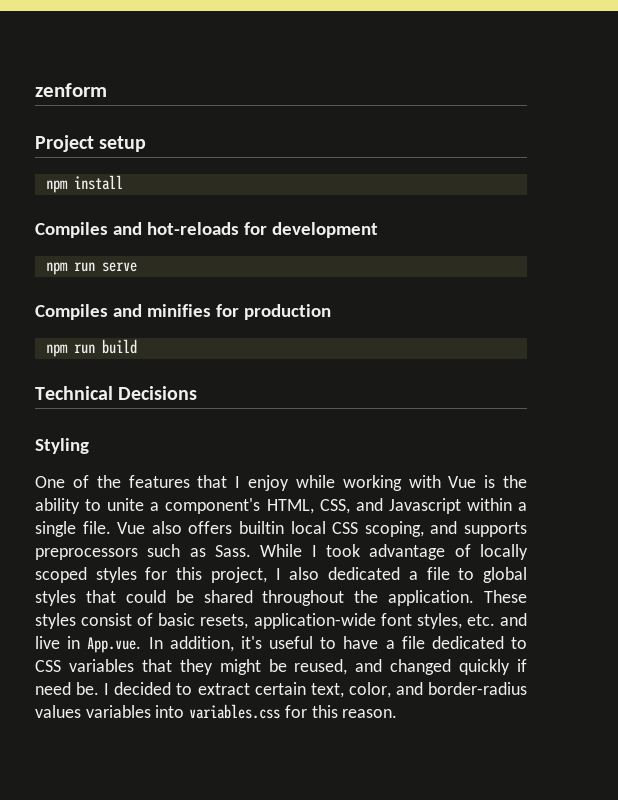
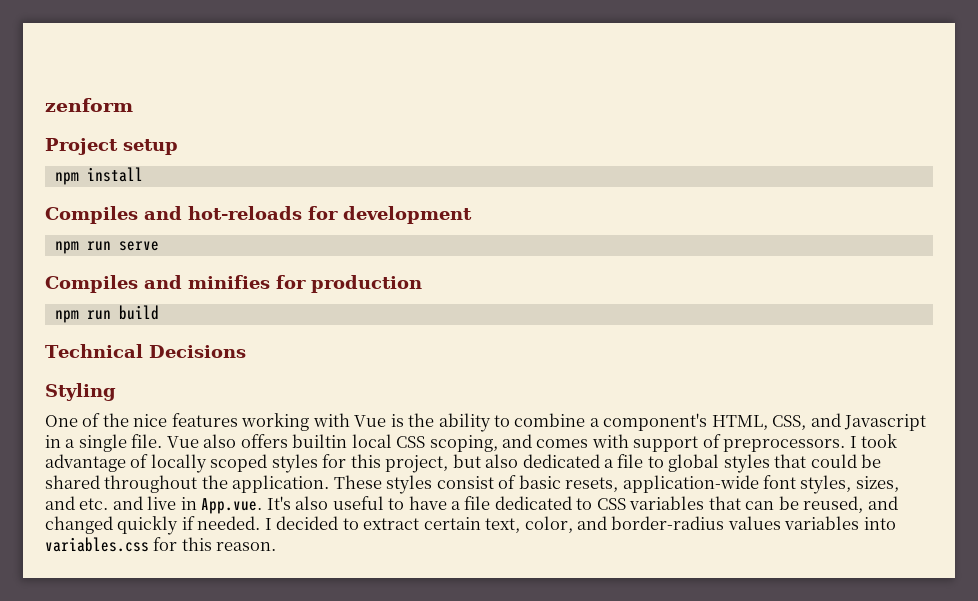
[128,475,335,491] features that I enjoy while -> [133,413,238,427] nice features
[107,498,145,511] unite -> [514,413,586,427] combine
[466,498,512,511] within -> [45,435,61,448] in
[464,522,527,537] [35,544,303,560] supports preprocessors such as Sass. While -> [536,434,846,452] comes with support of preprocessors.
[275,568,281,580] I -> [452,454,481,468] but
(462, 621) none -> [855,476,899,492] [45,496,75,510] sizes, and
[148,636,262,652] In addition, it's -> [266,496,329,510] It's also
[179,659,261,675] they might -> [745,501,775,510] can
[35,682,100,695] need be. -> [197,516,261,530] needed.

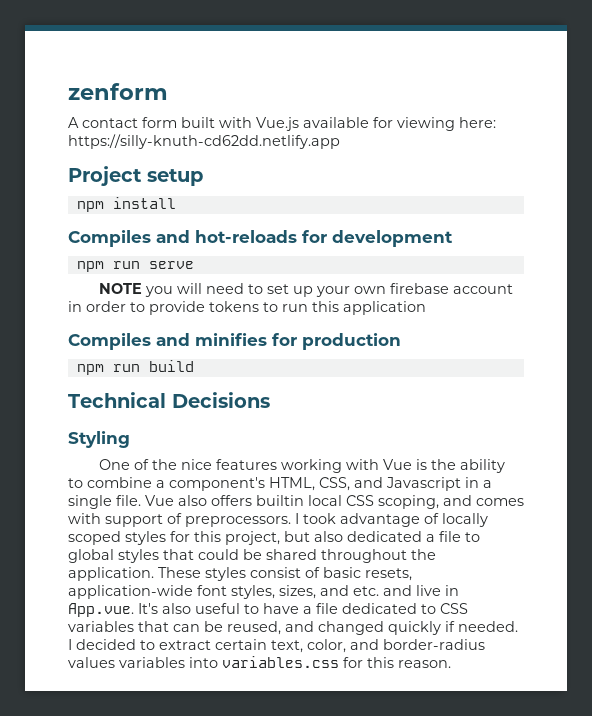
(133, 105) none -> [68,117,496,131] [68,134,340,149] // A contact form built with Vue.js available for viewing here: https://silly-knuth-cd62dd.netlify.app
(159, 246) none -> [99,283,514,297] [68,301,426,315] // NOTE you will need to set up your own firebase account in order to provide tokens to run this application

